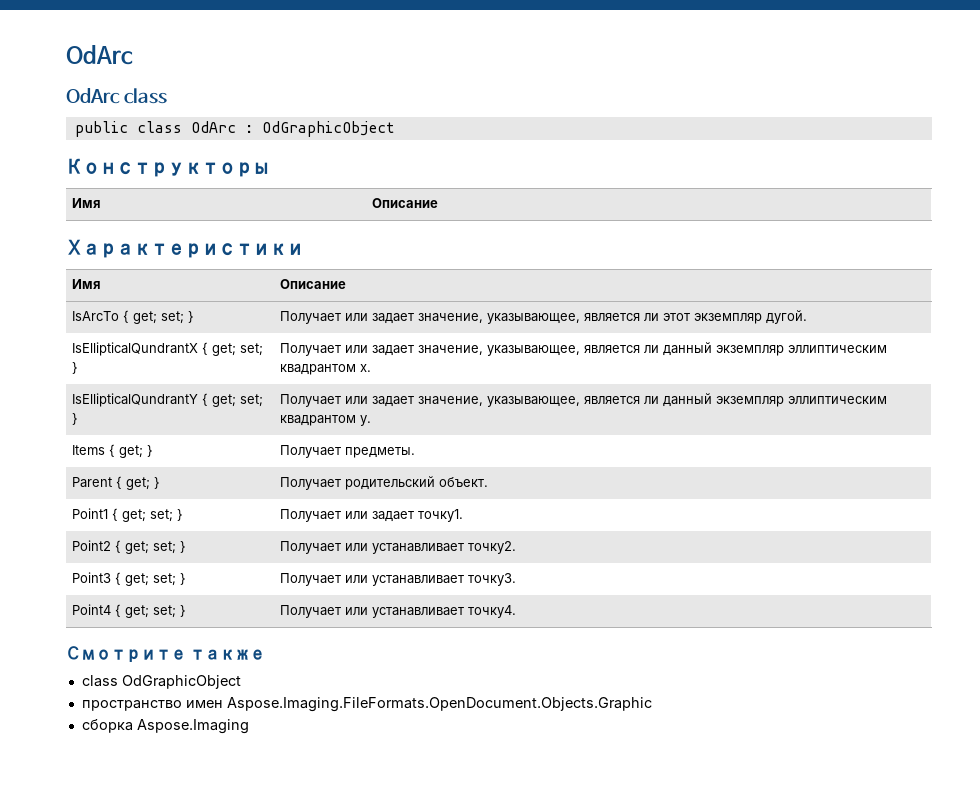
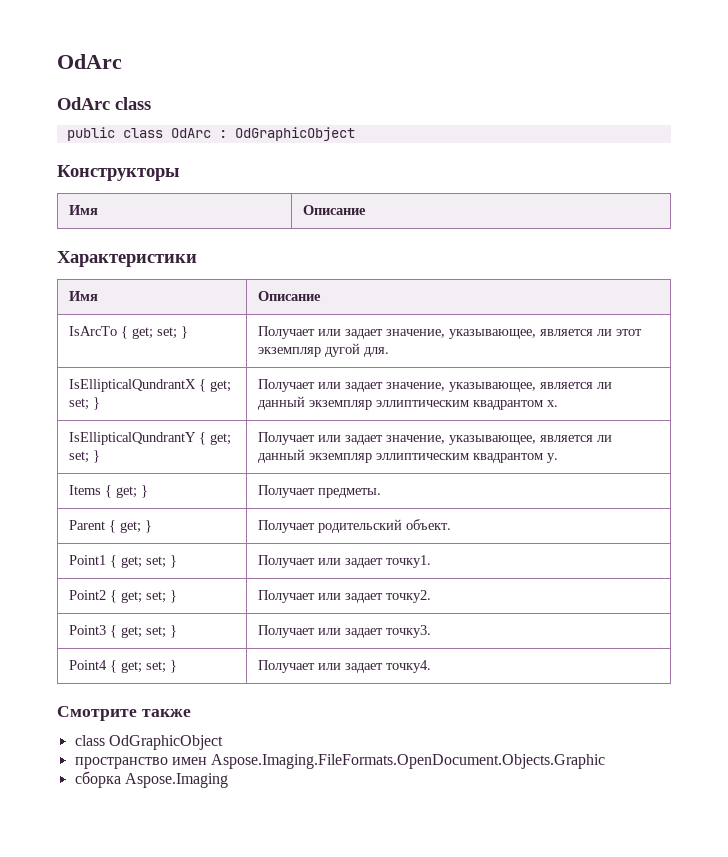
[766,310,808,324] дугой. -> [325,343,390,357] дугой для.
[372,543,465,554] устанавливает -> [345,593,384,603] задает
[372,575,465,586] устанавливает -> [345,628,384,638] задает
[372,607,465,618] устанавливает -> [345,663,384,673] задает

